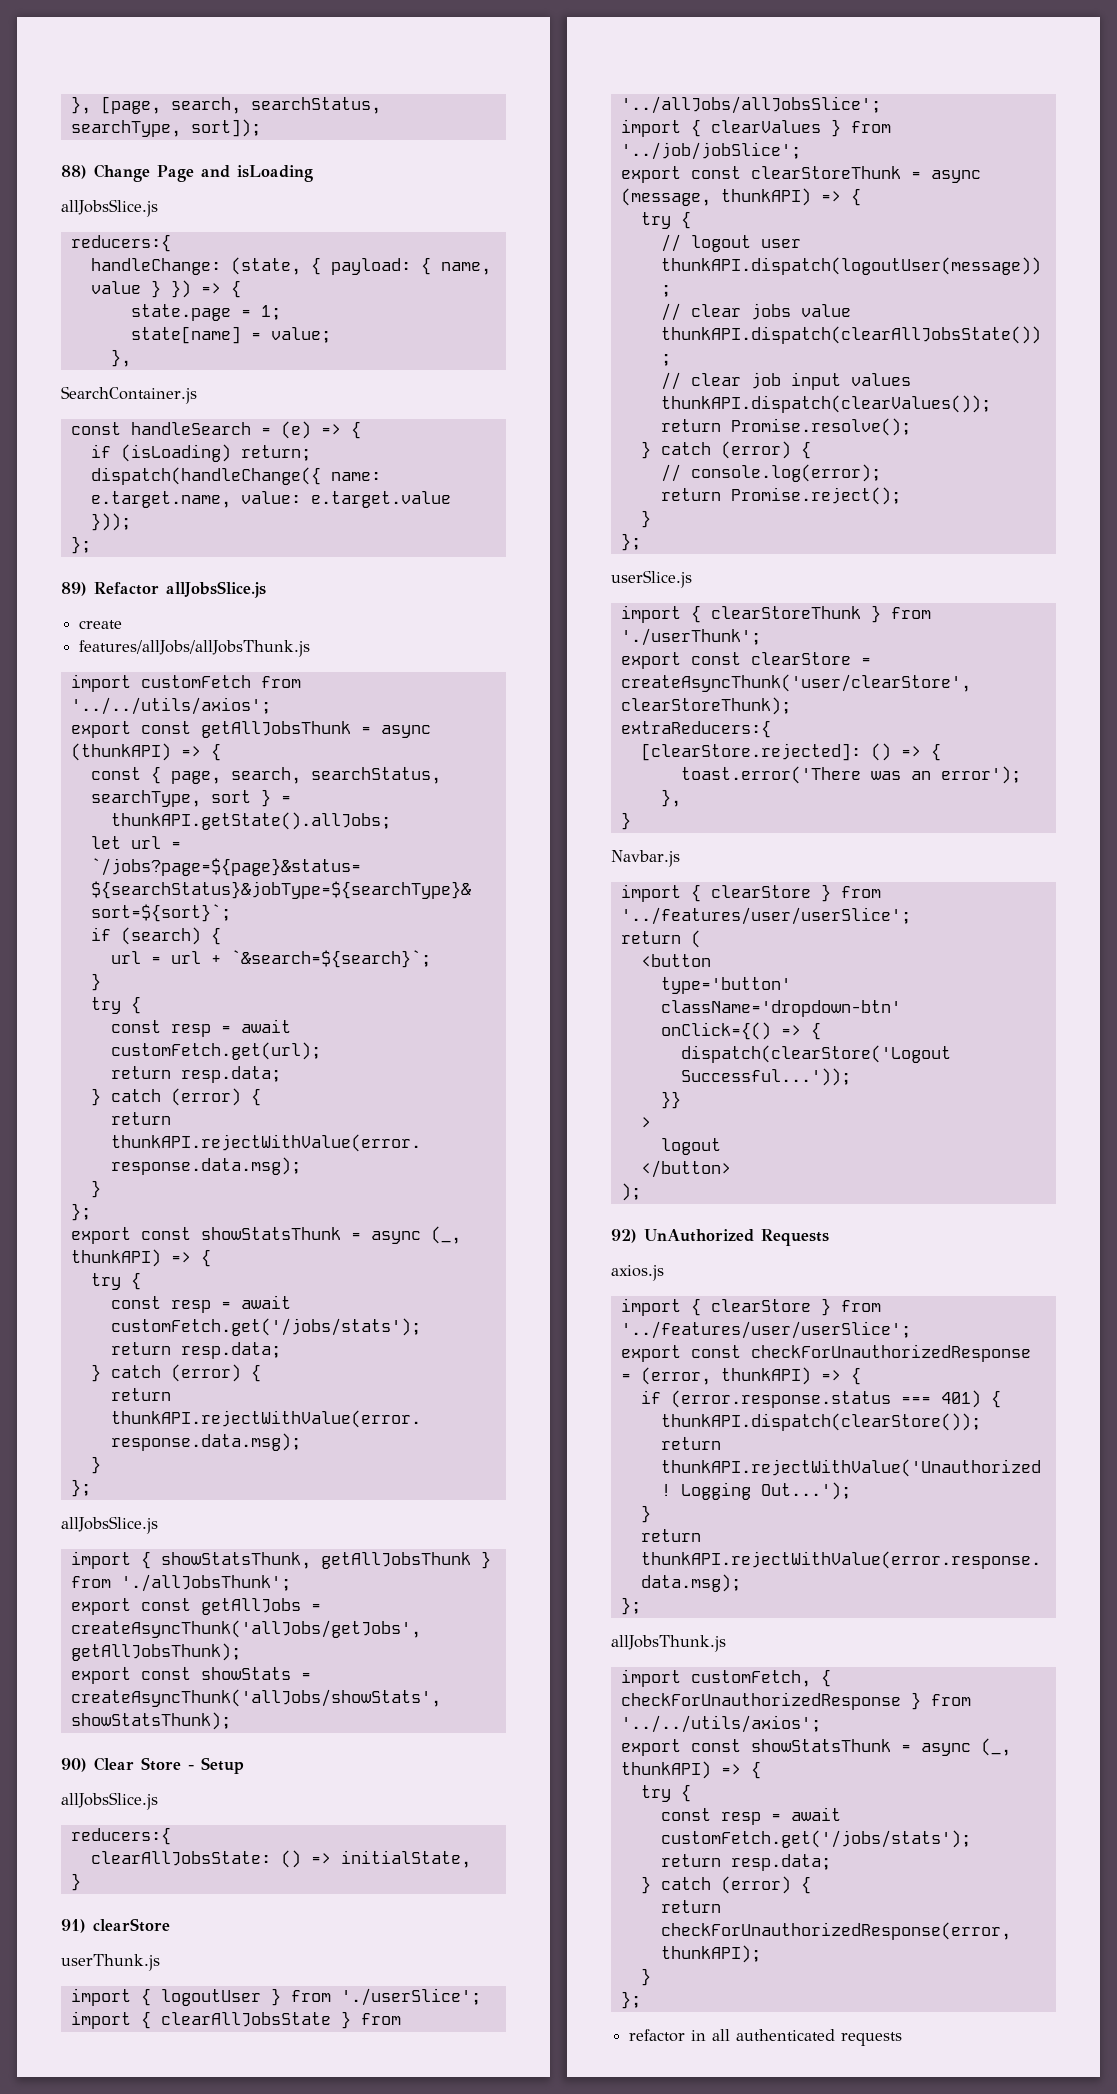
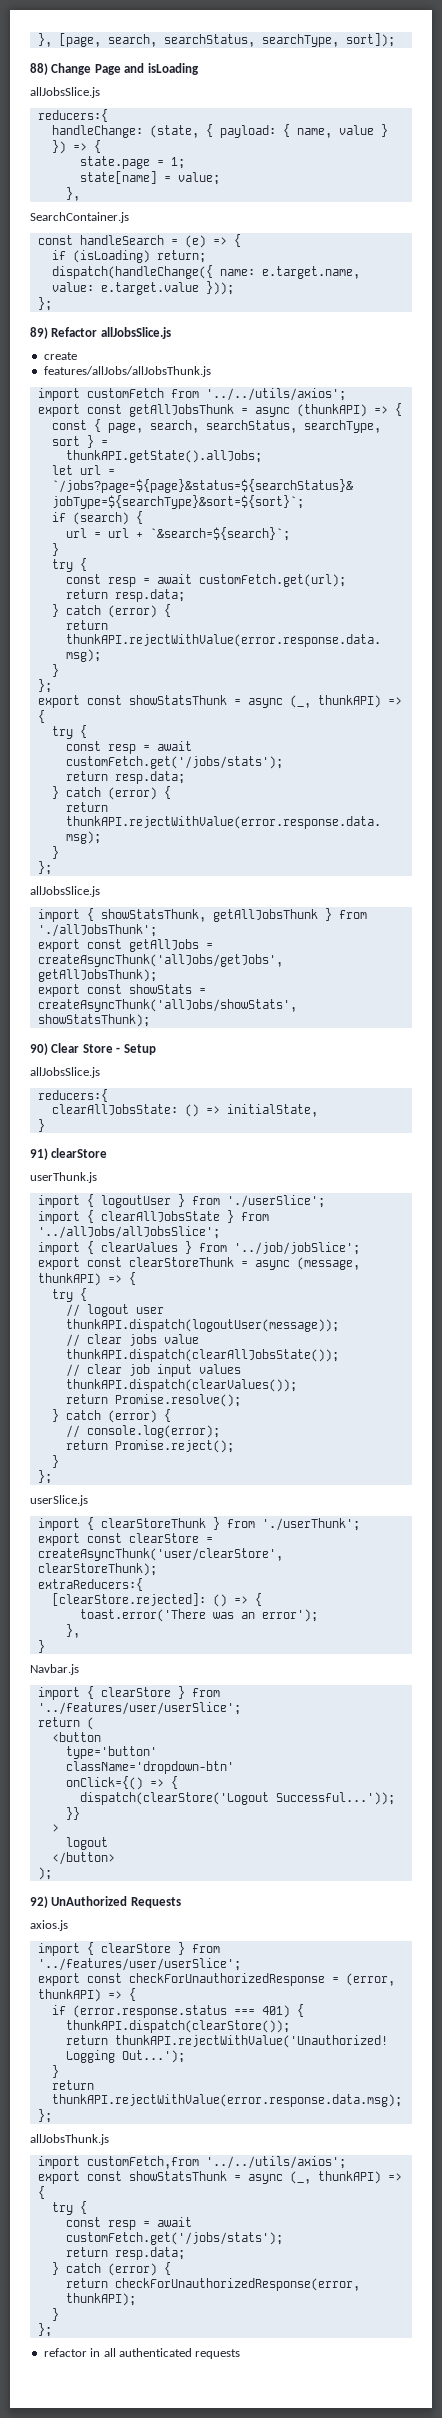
[690,1669,831,1687] [620,1692,971,1710] customFetch, { checkForUnauthorizedResponse } from -> [86,2156,199,2169] customFetch,from

